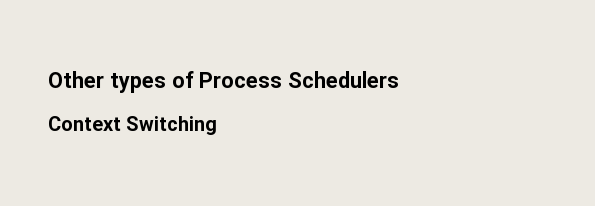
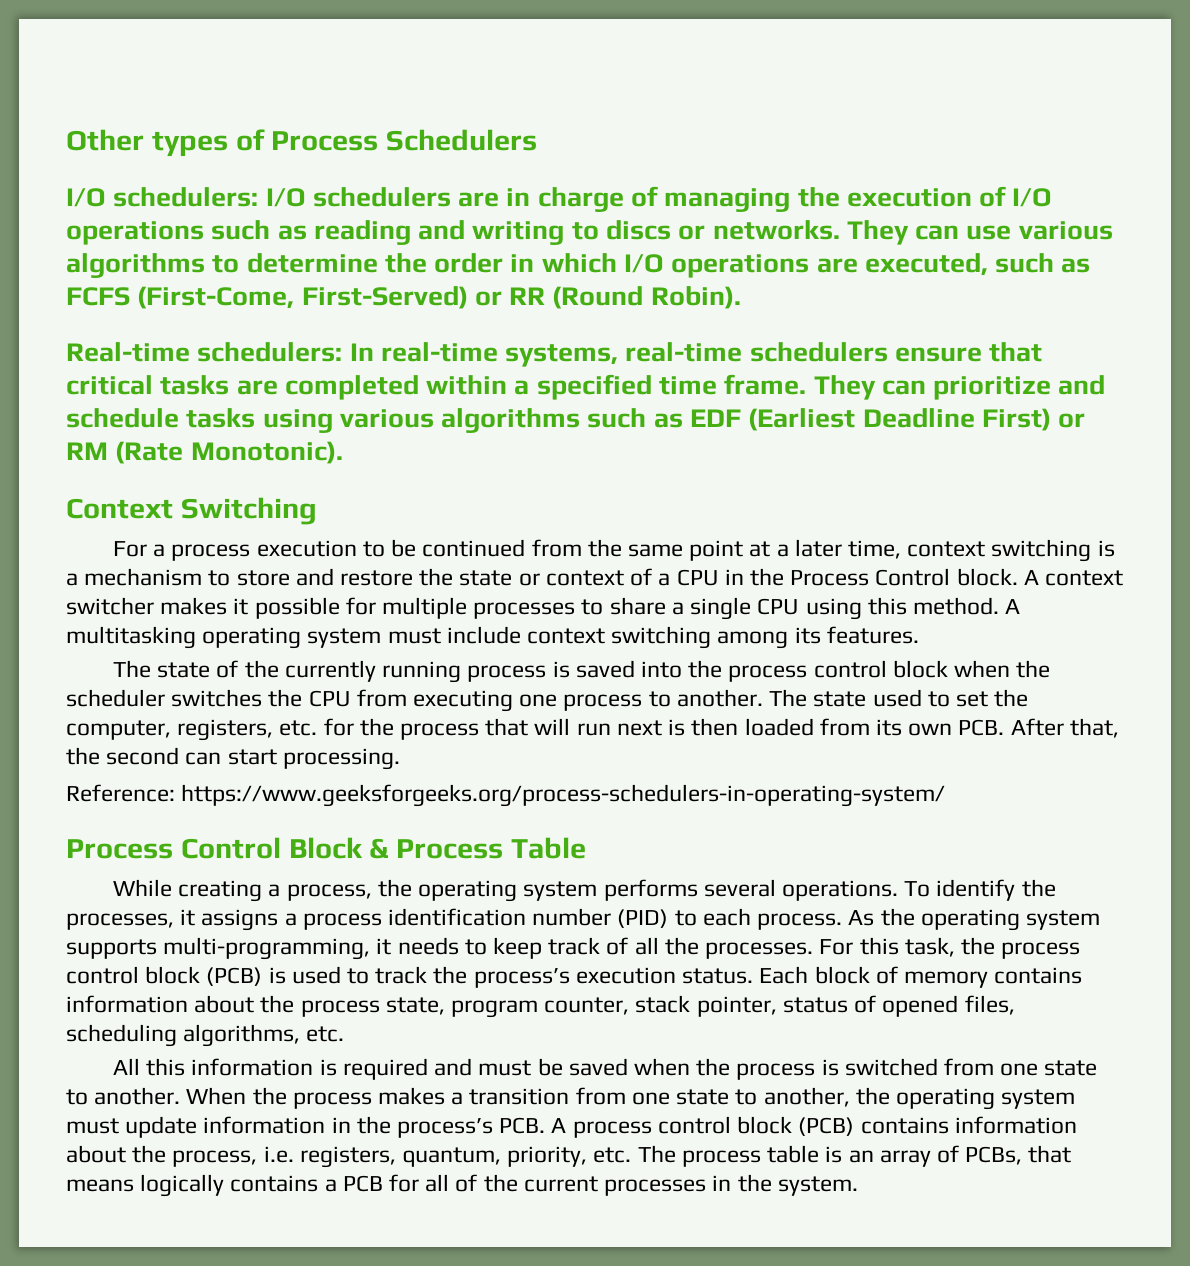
[48,116,218,135] Context Switching -> [66,186,1053,212] [66,220,1113,245] [66,253,1091,278] [66,286,741,309] [66,342,1043,367] [66,374,1106,400] [66,408,1086,433] [66,441,343,464] [66,497,317,525] [113,539,1115,562] [66,568,1123,586] [66,597,1021,620] [66,626,919,649] [113,660,1051,683] [66,689,1029,712] [66,718,1119,741] [66,747,400,770] [66,784,946,807] [66,837,587,859] [113,879,1056,902] [66,908,1100,931] [66,937,1081,960] [66,966,1083,988] [66,995,1015,1018] [66,1024,345,1047] [113,1058,1098,1080] [66,1087,1076,1110] [66,1116,1077,1138] [66,1145,1072,1168] [66,1174,858,1197] I/O schedulers: I/O schedulers are in charge of managing the execution of I/O operations such as reading and writing to discs or networks. They can use various algorithms to determine the order in which I/O operations are executed, such as FCFS (First-Come, First-Served) or RR (Round Robin). // Real-time schedulers: In real-time systems, real-time schedulers ensure that critical tasks are completed within a specified time frame. They can prioritize and schedule tasks using various algorithms such as EDF (Earliest Deadline First) or RM (Rate Monotonic). // Context Switching // For a process execution to be continued from the same point at a later time, context switching is a mechanism to store and restore the state or context of a CPU in the Process Control block. A context switcher makes it possible for multiple processes to share a single CPU using this method. A multitasking operating system must include context switching among its features. // The state of the currently running process is saved into the process control block when the scheduler switches the CPU from executing one process to another. The state used to set the computer, registers, etc. for the process that will run next is then loaded from its own PCB. After that, the second can start processing. // Reference: https://www.geeksforgeeks.org/process-schedulers-in-operating-system/ // Process Control Block & Process Table // While creating a process, the operating system performs several operations. To identify the processes, it assigns a process identification number (PID) to each process. As the operating system supports multi-programming, it needs to keep track of all the processes. For this task, the process control block (PCB) is used to track the process’s execution status. Each block of memory contains information about the process state, program counter, stack pointer, status of opened files, scheduling algorithms, etc. // All this information is required and must be saved when the process is switched from one state to another. When the process makes a transition from one state to another, the operating system must update information in the process’s PCB. A process control block (PCB) contains information about the process, i.e. registers, quantum, priority, etc. The process table is an array of PCBs, that means logically contains a PCB for all of the current processes in the system.

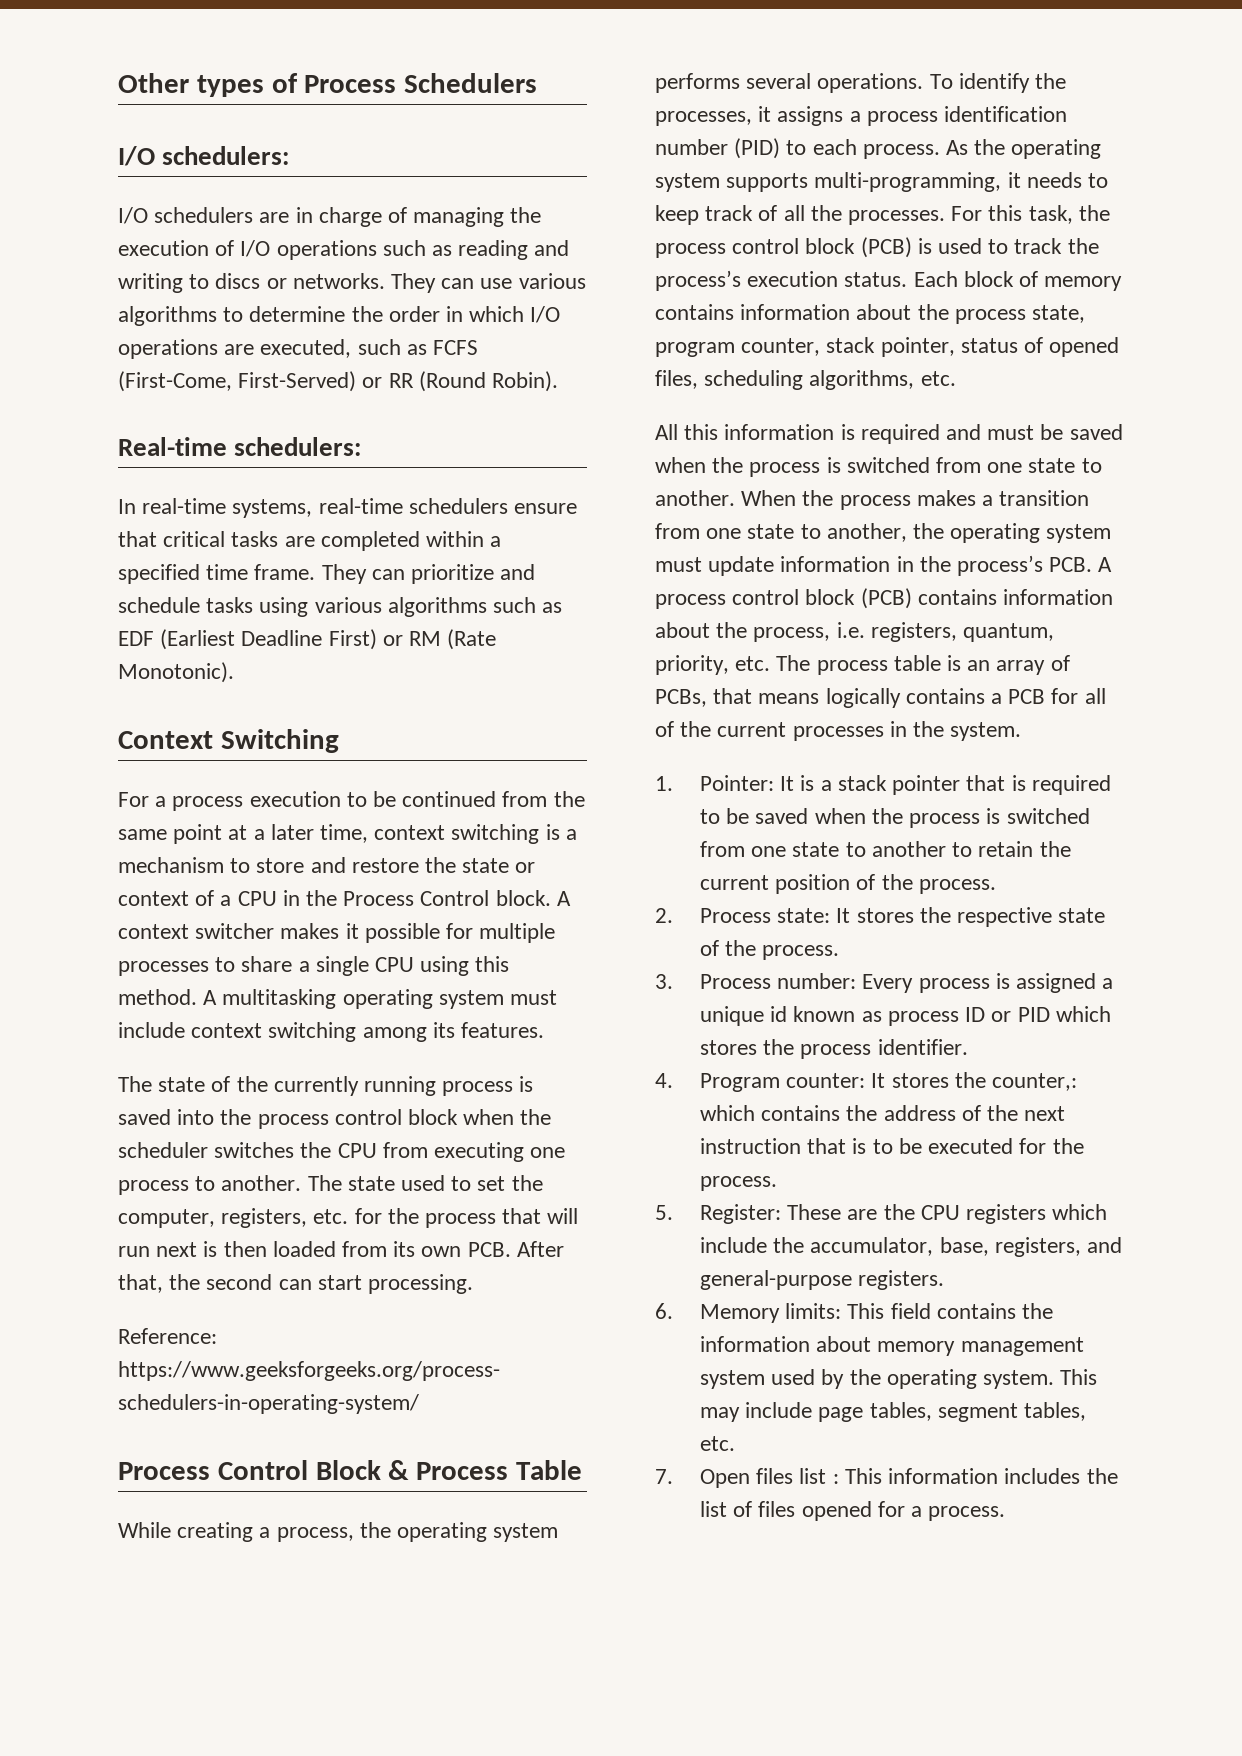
(259, 197) none -> (290, 155) //
(343, 352) none -> (362, 446) //
(858, 1186) none -> [655,775,1111,795] [700,808,1090,828] [700,841,1071,857] [700,874,996,894] [655,907,1106,927] [700,940,840,960] [655,973,1114,993] [700,1006,1111,1026] [700,1039,968,1059] [655,1072,1078,1092] [700,1105,1066,1121] [700,1138,1084,1154] [700,1176,778,1191] [655,1204,1108,1224] [700,1237,1123,1257] [700,1270,945,1290] [655,1303,1054,1323] [700,1336,1084,1356] [700,1369,1098,1389] [700,1402,1087,1422] [700,1436,736,1451] [655,1468,1118,1488] [700,1501,1006,1521] // 1. Pointer: It is a stack pointer that is required to be saved when the process is switched from one state to another to retain the current position of the process. // 2. Process state: It stores the respective state of the process. // 3. Process number: Every process is assigned a unique id known as process ID or PID which stores the process identifier. // 4. Program counter: It stores the counter,: which contains the address of the next instruction that is to be executed for the process. // 5. Register: These are the CPU registers which include the accumulator, base, registers, and general-purpose registers. // 6. Memory limits: This field contains the information about memory management system used by the operating system. This may include page tables, segment tables, etc. // 7. Open files list : This information includes the list of files opened for a process.

